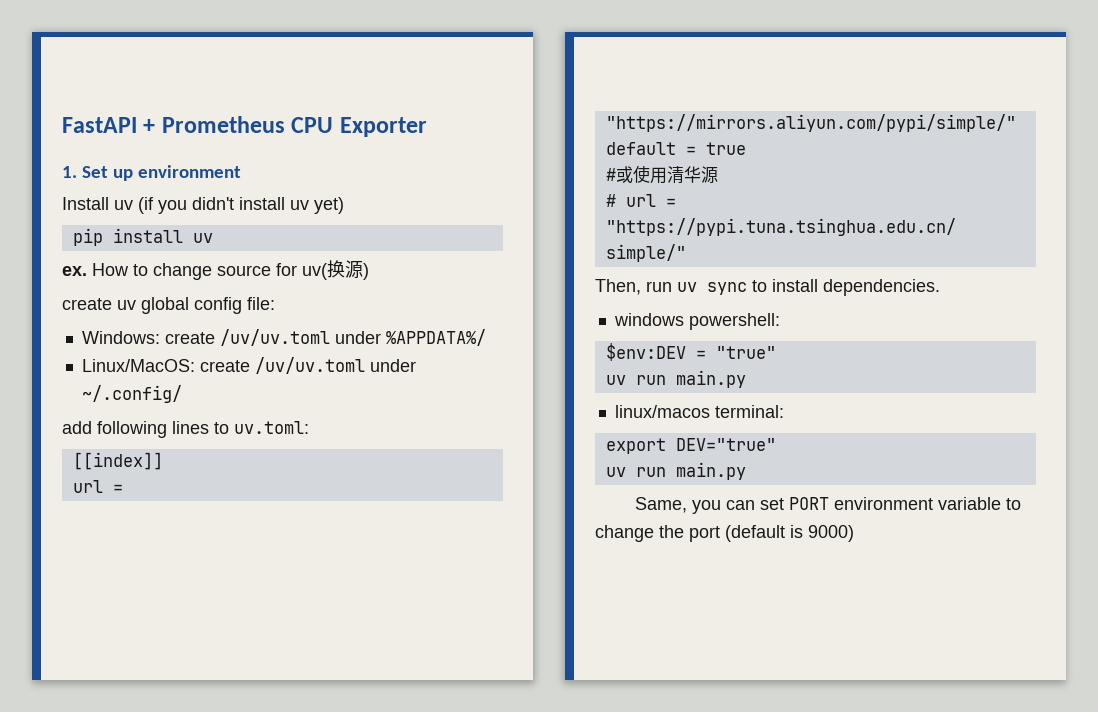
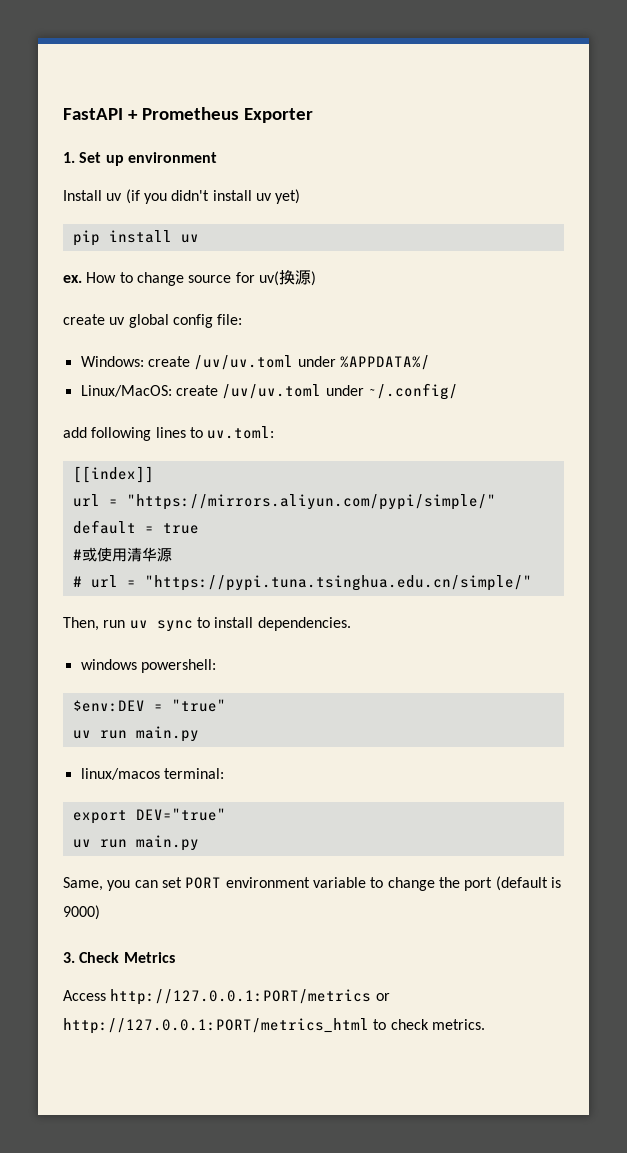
[291,117,334,133] CPU -> (239, 113) none
(854, 533) none -> [63,952,175,963] [63,989,390,1005] [63,1018,485,1034] // 3. Check Metrics // Access http://127.0.0.1:PORT/metrics or http://127.0.0.1:PORT/metrics_html to check metrics.

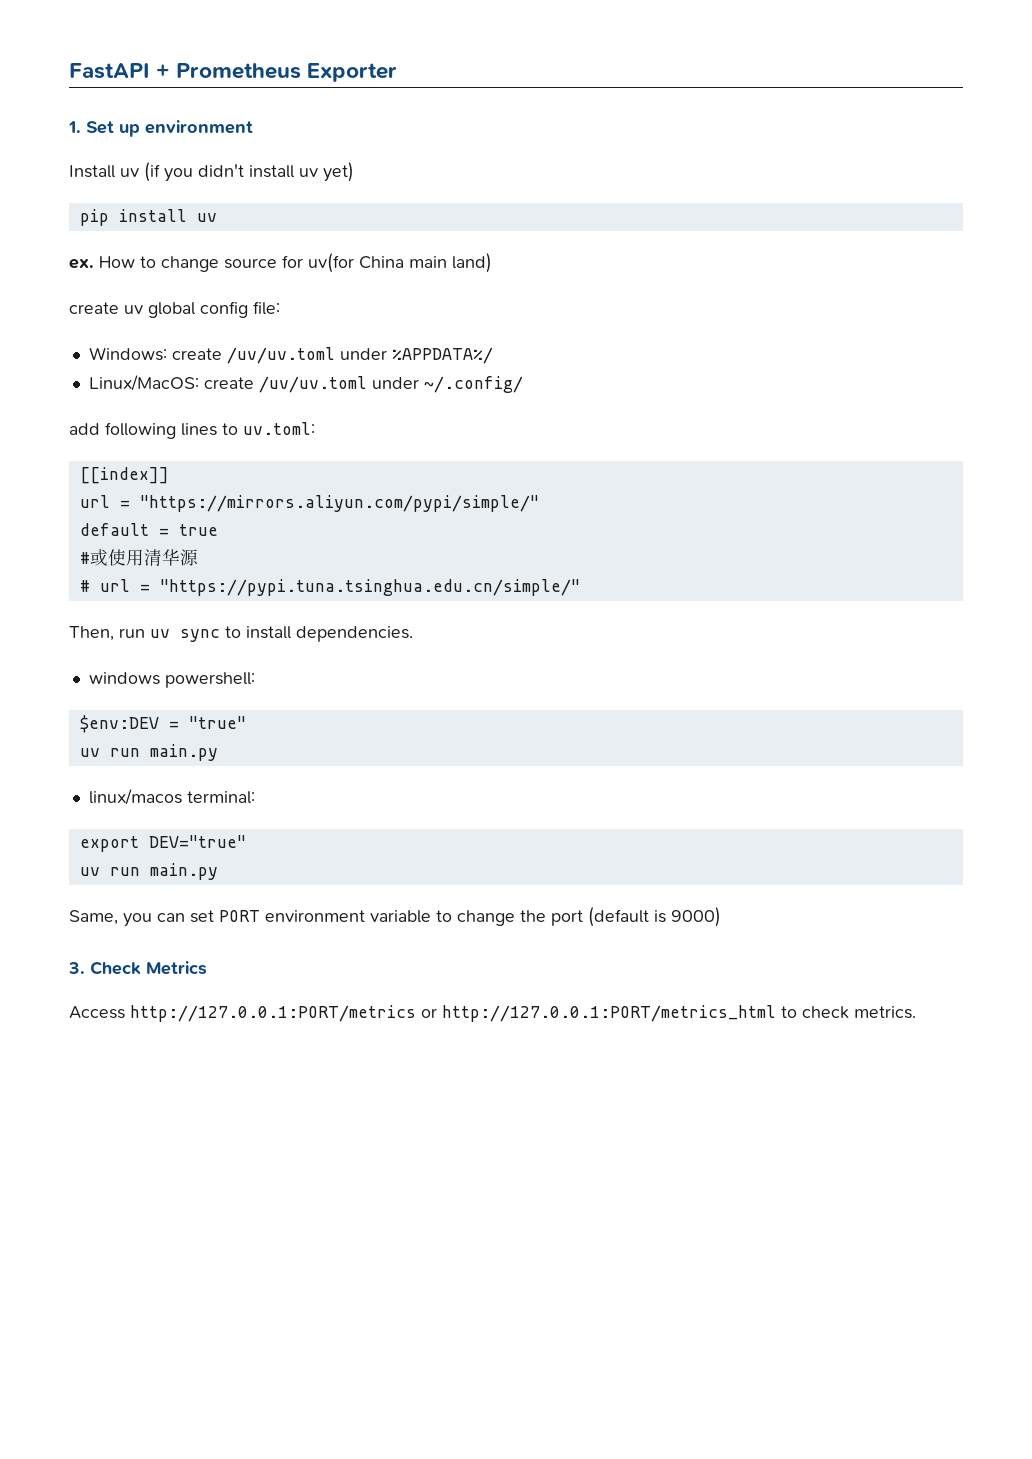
[258,270,316,286] uv(换源) -> [308,253,492,273] uv(for China main land)

